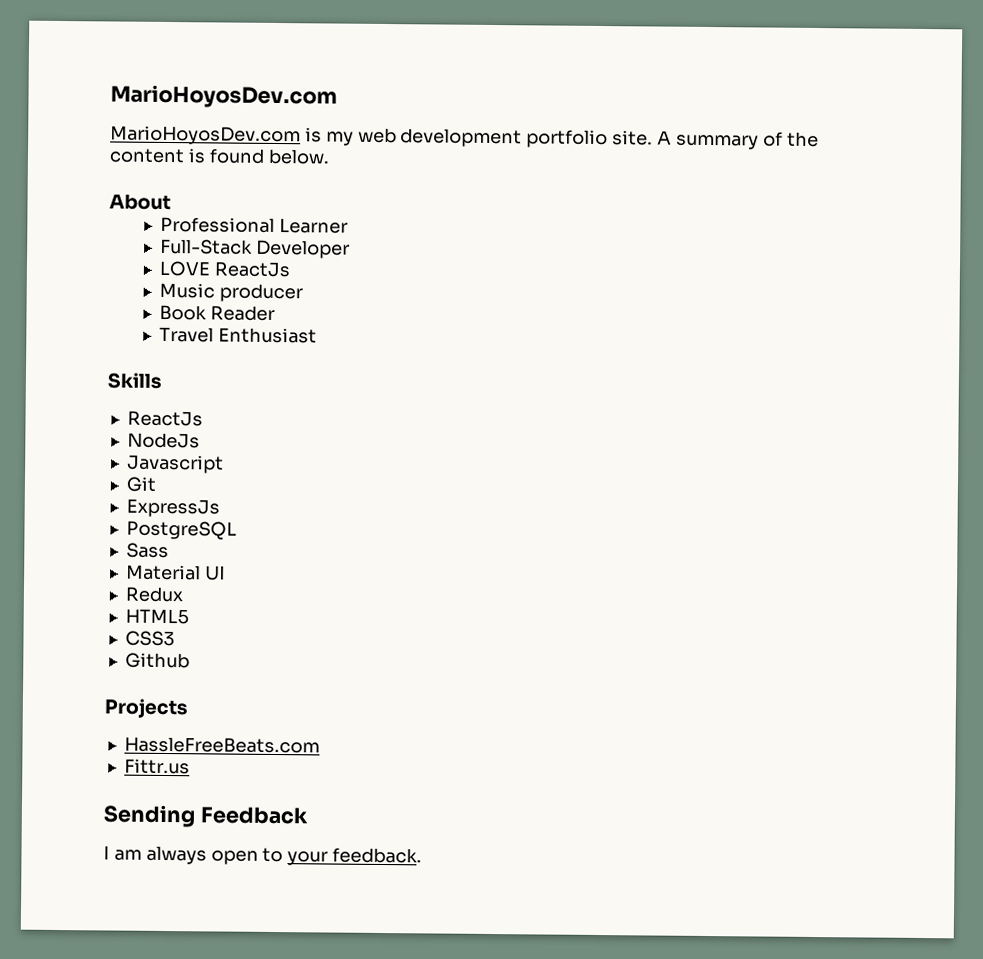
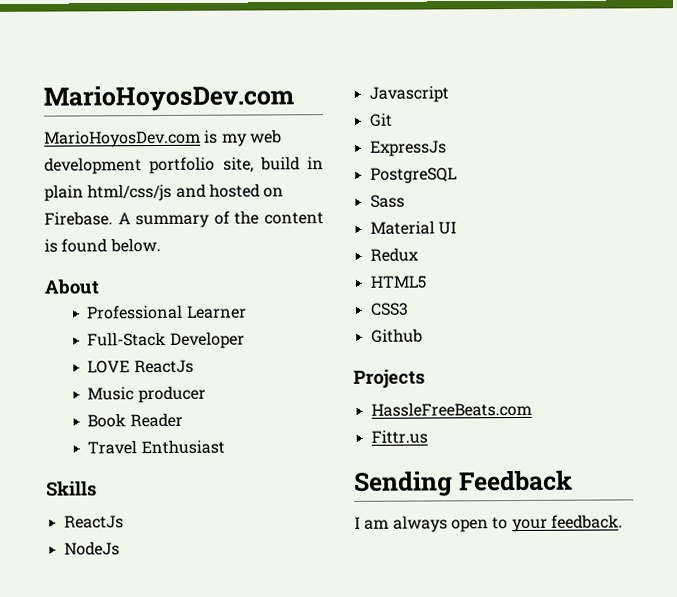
[612,130,654,146] site. -> [222,156,324,173] [44,183,285,202] [44,211,113,226] site, build in plain html/css/js and hosted on Firebase.

